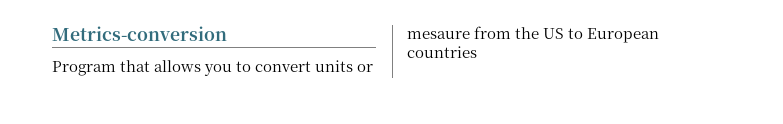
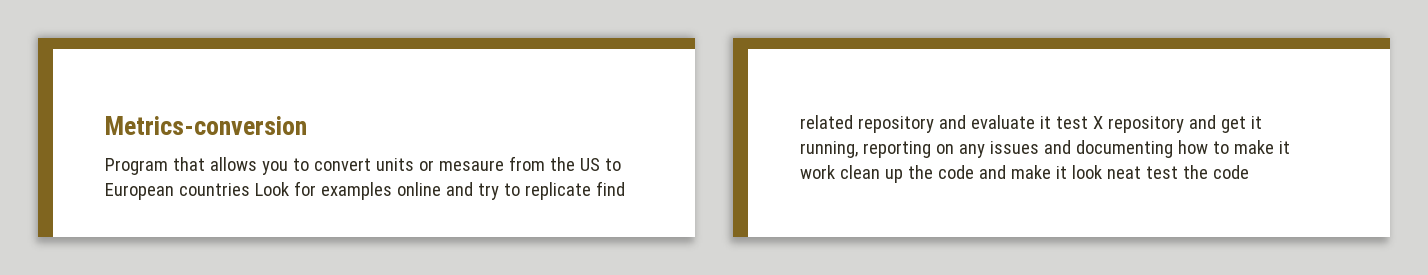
(477, 52) none -> [254,181,625,200] [800,115,1262,133] [800,140,1290,158] [800,165,1249,183] Look for examples online and try to replicate find related repository and evaluate it test X repository and get it running, reporting on any issues and documenting how to make it work clean up the code and make it look neat test the code

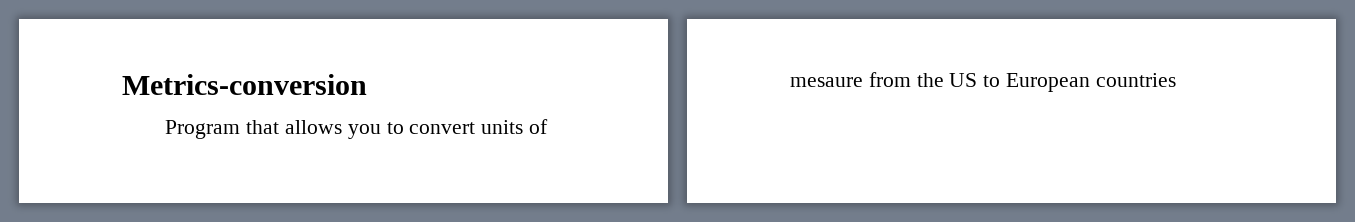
[418,160,434,171] or -> [528,119,548,134] of
[254,181,625,200] [800,115,1262,133] [800,140,1290,158] [800,165,1249,183] Look for examples online and try to replicate find related repository and evaluate it test X repository and get it running, reporting on any issues and documenting how to make it work clean up the code and make it look neat test the code -> (1176, 80) none

